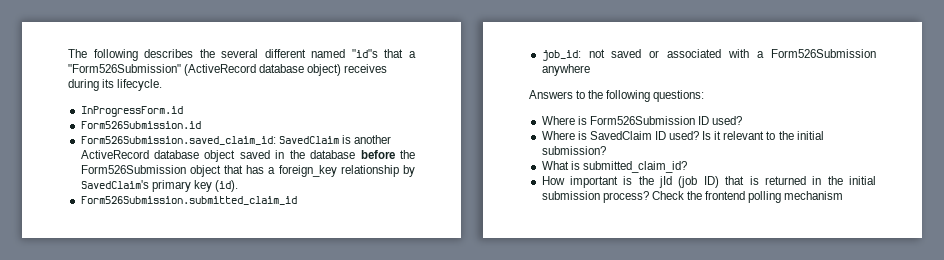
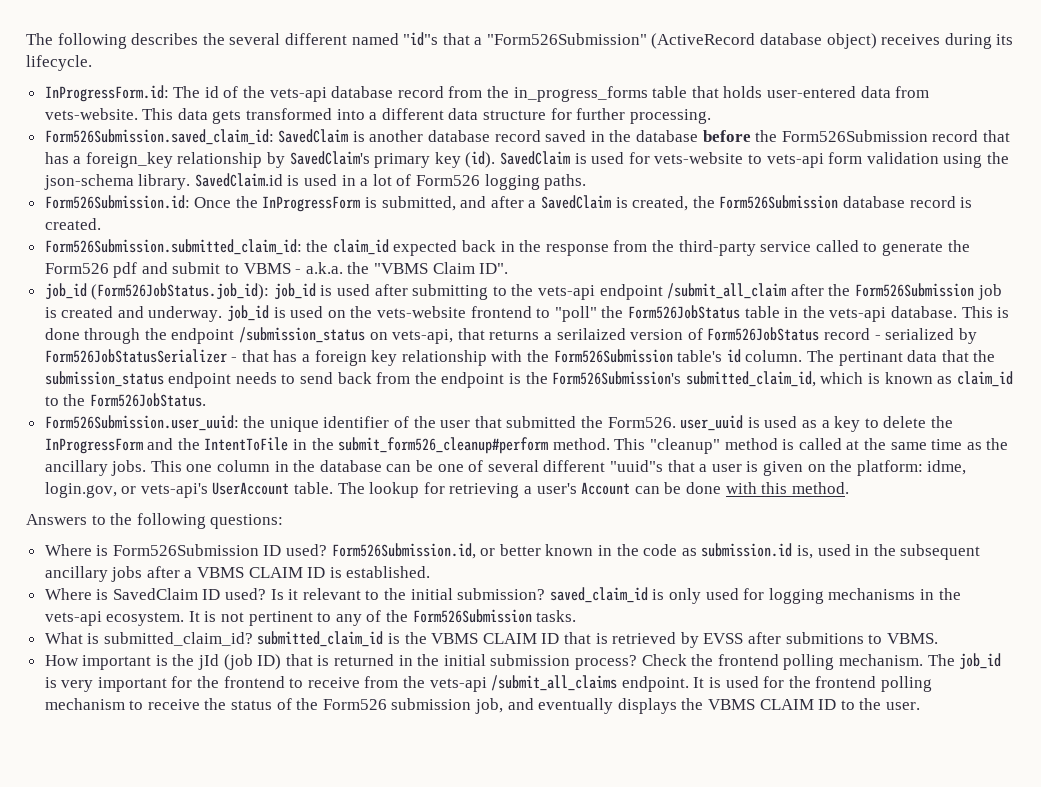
[80,106,183,117] [80,121,201,129] InProgressForm.id // Form526Submission.id -> [44,85,930,102] [44,108,711,124] InProgressForm.id: The id of the vets-api database record from the in_progress_forms table that holds user-entered data from vets-website. This data gets transformed into a different data structure for further processing.
[80,150,236,162] ActiveRecord database object -> [428,130,541,142] database record
[189,165,221,177] object -> [932,130,979,142] record
[80,196,297,205] [541,49,876,61] [541,64,590,76] // Form526Submission.submitted_claim_id // job_id: not saved or associated with a Form526Submission anywhere -> [500,151,1009,168] [43,173,587,190] [44,195,973,212] [44,218,101,230] [44,239,970,256] [44,262,509,278] [44,283,1002,300] [44,305,1010,322] [44,327,977,344] [44,349,996,366] [44,371,1013,388] [44,393,206,407] [44,415,953,432] [44,437,1009,454] [44,460,967,476] [44,482,849,498] SavedClaim is used for vets-website to vets-api form validation using the json-schema library. SavedClaim.id is used in a lot of Form526 logging paths. // Form526Submission.id: Once the InProgressForm is submitted, and after a SavedClaim is created, the Form526Submission database record is created. // Form526Submission.submitted_claim_id: the claim_id expected back in the response from the third-party service called to generate the Form526 pdf and submit to VBMS - a.k.a. the "VBMS Claim ID". // job_id (Form526JobStatus.job_id): job_id is used after submitting to the vets-api endpoint /submit_all_claim after the Form526Submission job is created and underway. job_id is used on the vets-website frontend to "poll" the Form526JobStatus table in the vets-api database. This is done through the endpoint /submission_status on vets-api, that returns a serilaized version of Form526JobStatus record - serialized by Form526JobStatusSerializer - that has a foreign key relationship with the Form526Submission table's id column. The pertinant data that the submission_status endpoint needs to send back from the endpoint is the Form526Submission's submitted_claim_id, which is known as claim_id to the Form526JobStatus. // Form526Submission.user_uuid: the unique identifier of the user that submitted the Form526. user_uuid is used as a key to delete the InProgressForm and the IntentToFile in the submit_form526_cleanup#perform method. This "cleanup" method is called at the same time as the ancillary jobs. This one column in the database can be one of several different "uuid"s that a user is given on the platform: idme, login.gov, or vets-api's UserAccount table. The lookup for retrieving a user's Account can be done with this method.
(743, 120) none -> [331,543,981,560] [44,566,431,582] Form526Submission.id, or better known in the code as submission.id is, used in the subsequent ancillary jobs after a VBMS CLAIM ID is established.
[541,161,687,173] // What is submitted_claim_id? -> [549,587,961,604] [44,609,577,626] [44,631,938,648] saved_claim_id is only used for logging mechanisms in the vets-api ecosystem. It is not pertinent to any of the Form526Submission tasks. // What is submitted_claim_id? submitted_claim_id is the VBMS CLAIM ID that is retrieved by EVSS after submitions to VBMS.
[784,191,844,200] mechanism -> [838,653,1002,670] [44,675,932,692] [44,698,920,714] mechanism. The job_id is very important for the frontend to receive from the vets-api /submit_all_claims endpoint. It is used for the frontend polling mechanism to receive the status of the Form526 submission job, and eventually displays the VBMS CLAIM ID to the user.

